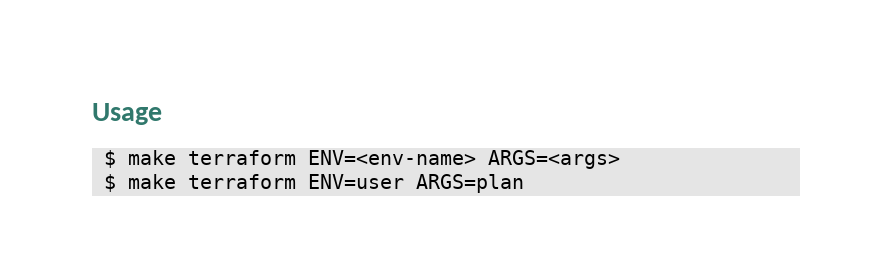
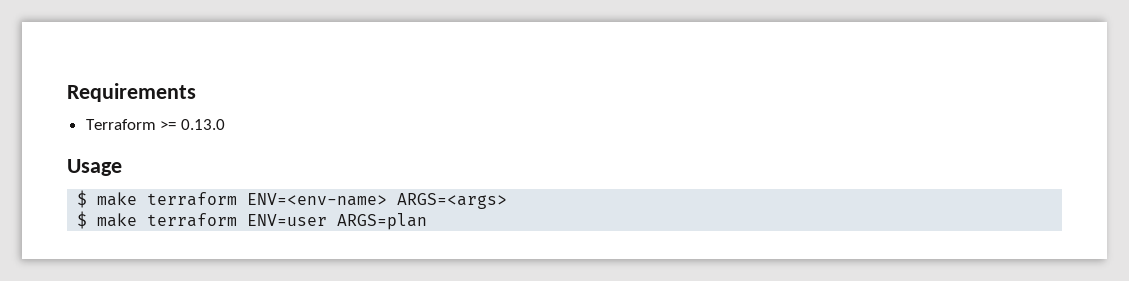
(92, 114) none -> [67,83,196,102] [85,119,225,130] Requirements // Terraform >= 0.13.0 //

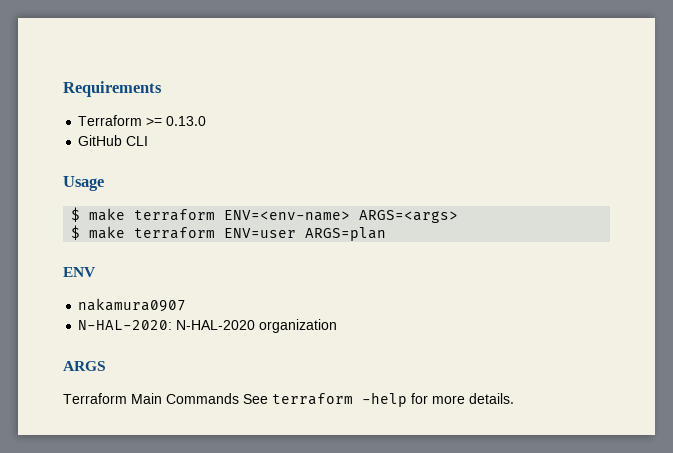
(225, 124) none -> [78,135,149,146] // GitHub CLI
(428, 221) none -> [63,267,96,277] [78,298,187,312] [78,319,338,333] [63,361,106,371] [63,392,514,407] // ENV // nakamura0907 // N-HAL-2020: N-HAL-2020 organization // ARGS // Terraform Main Commands See terraform -help for more details.

